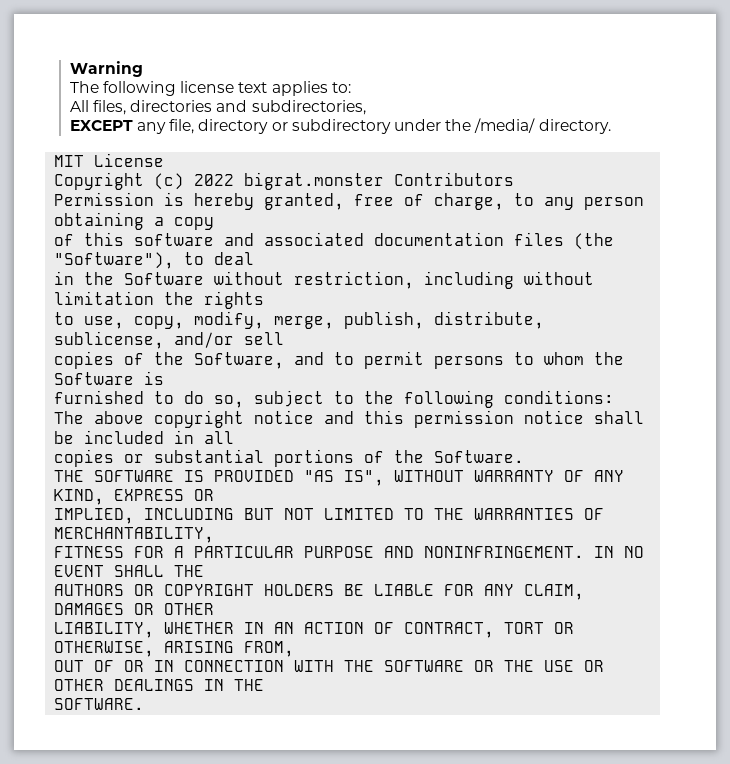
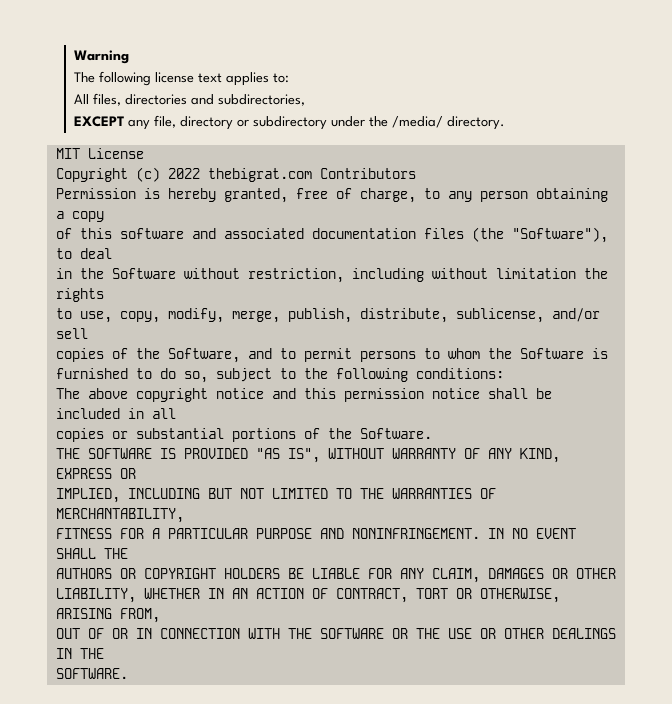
[244,172,385,190] bigrat.monster -> [207,168,312,182] thebigrat.com

